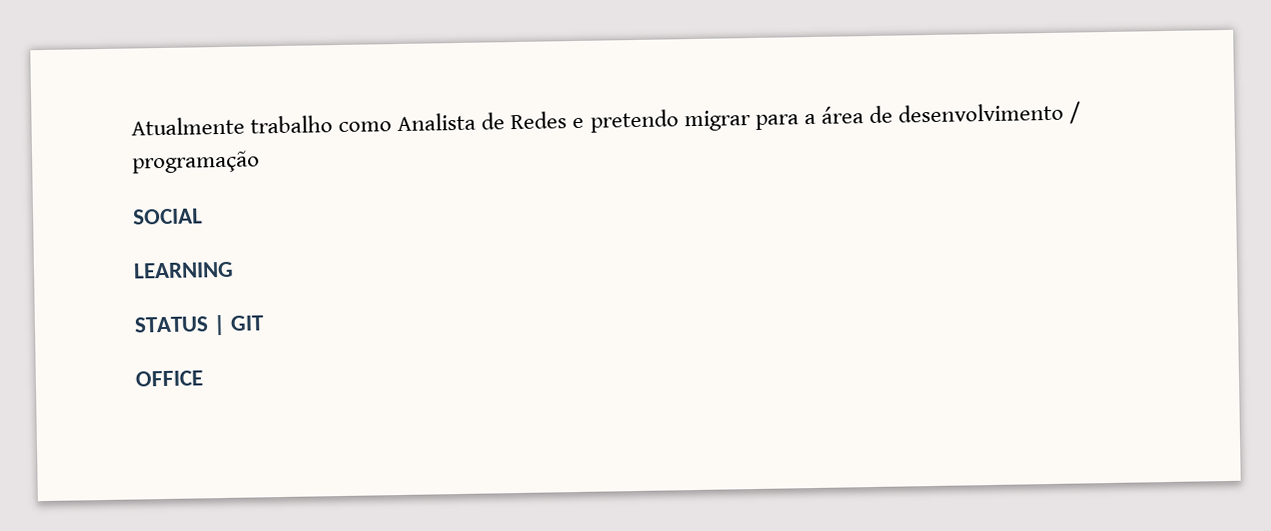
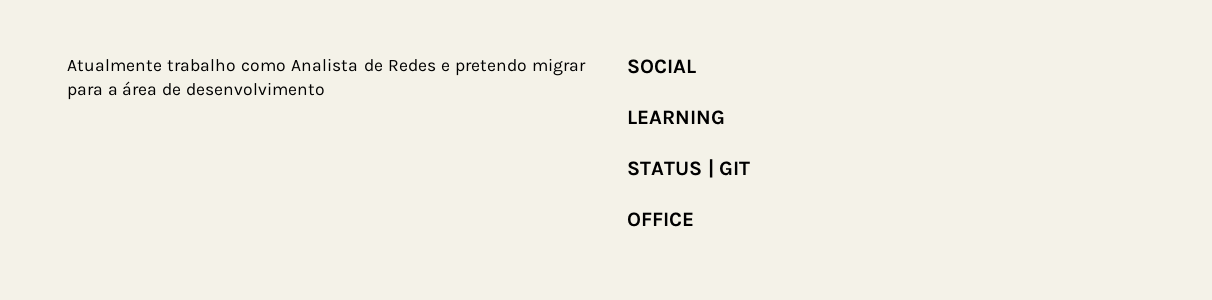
[1069,101,1082,124] [132,150,260,174] / programação -> (325, 89) none

